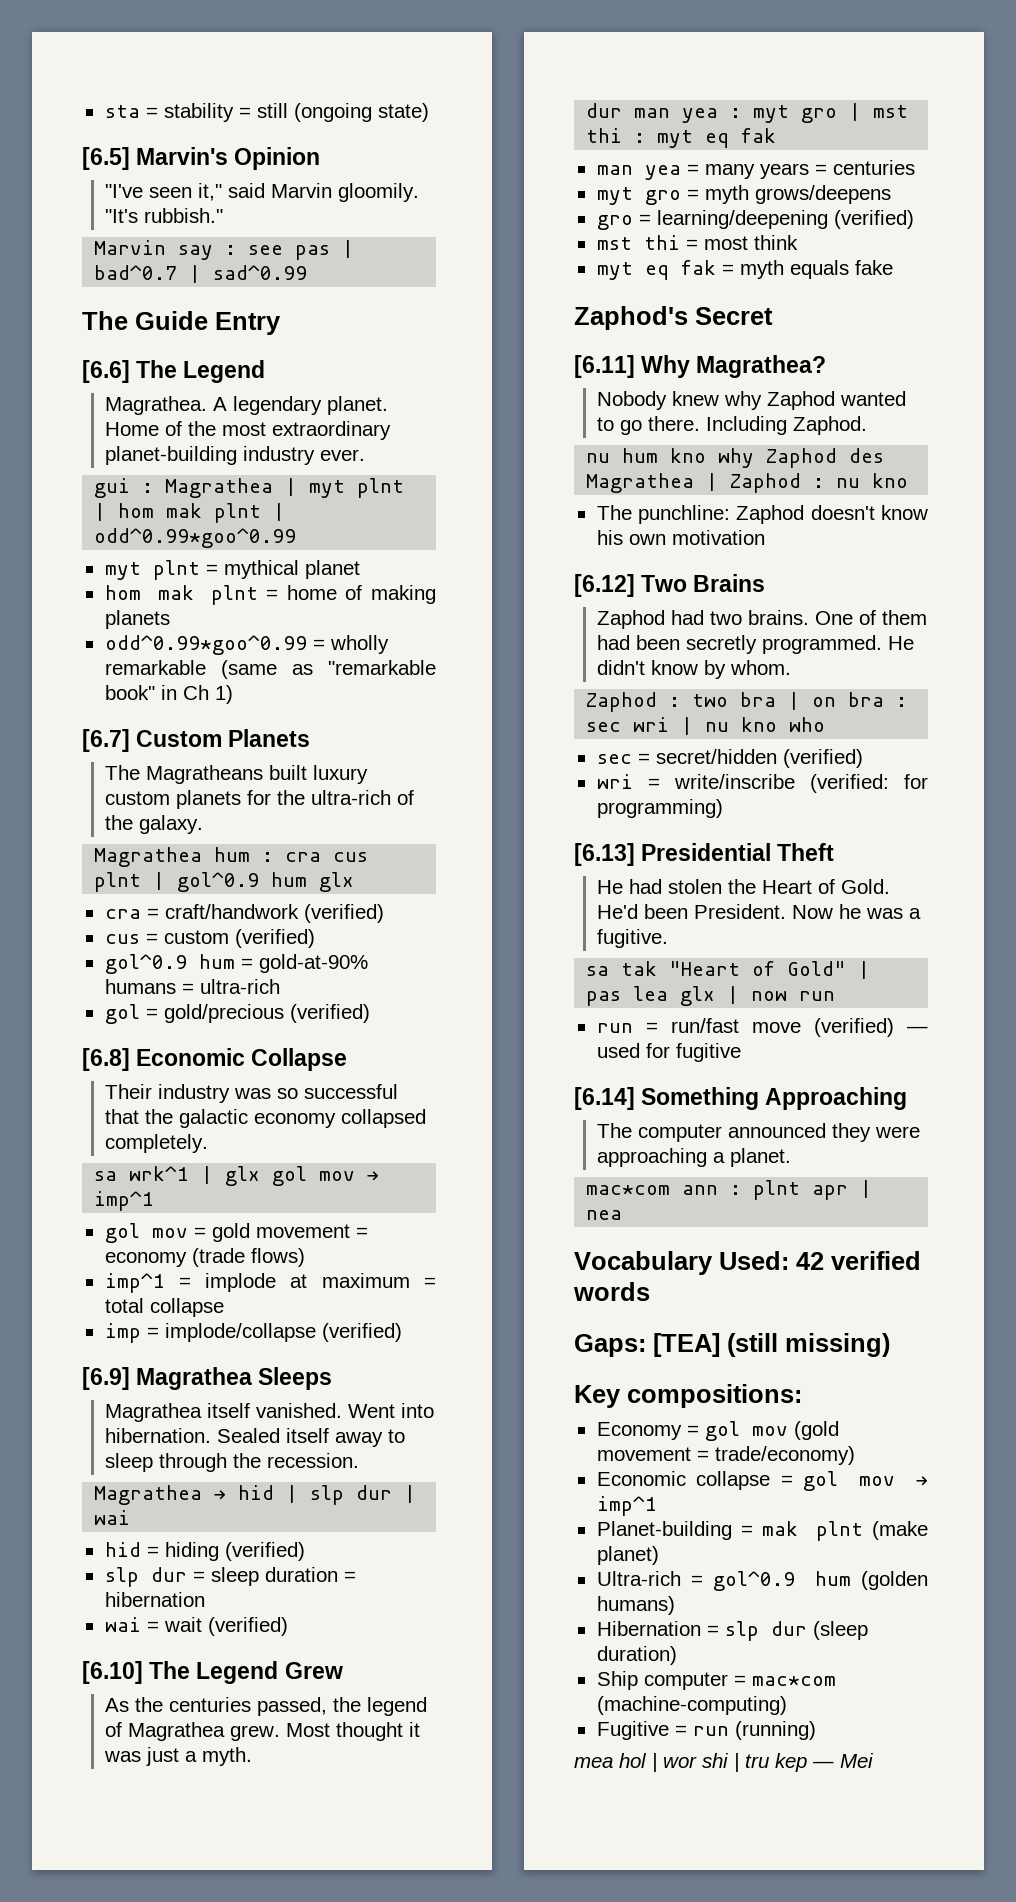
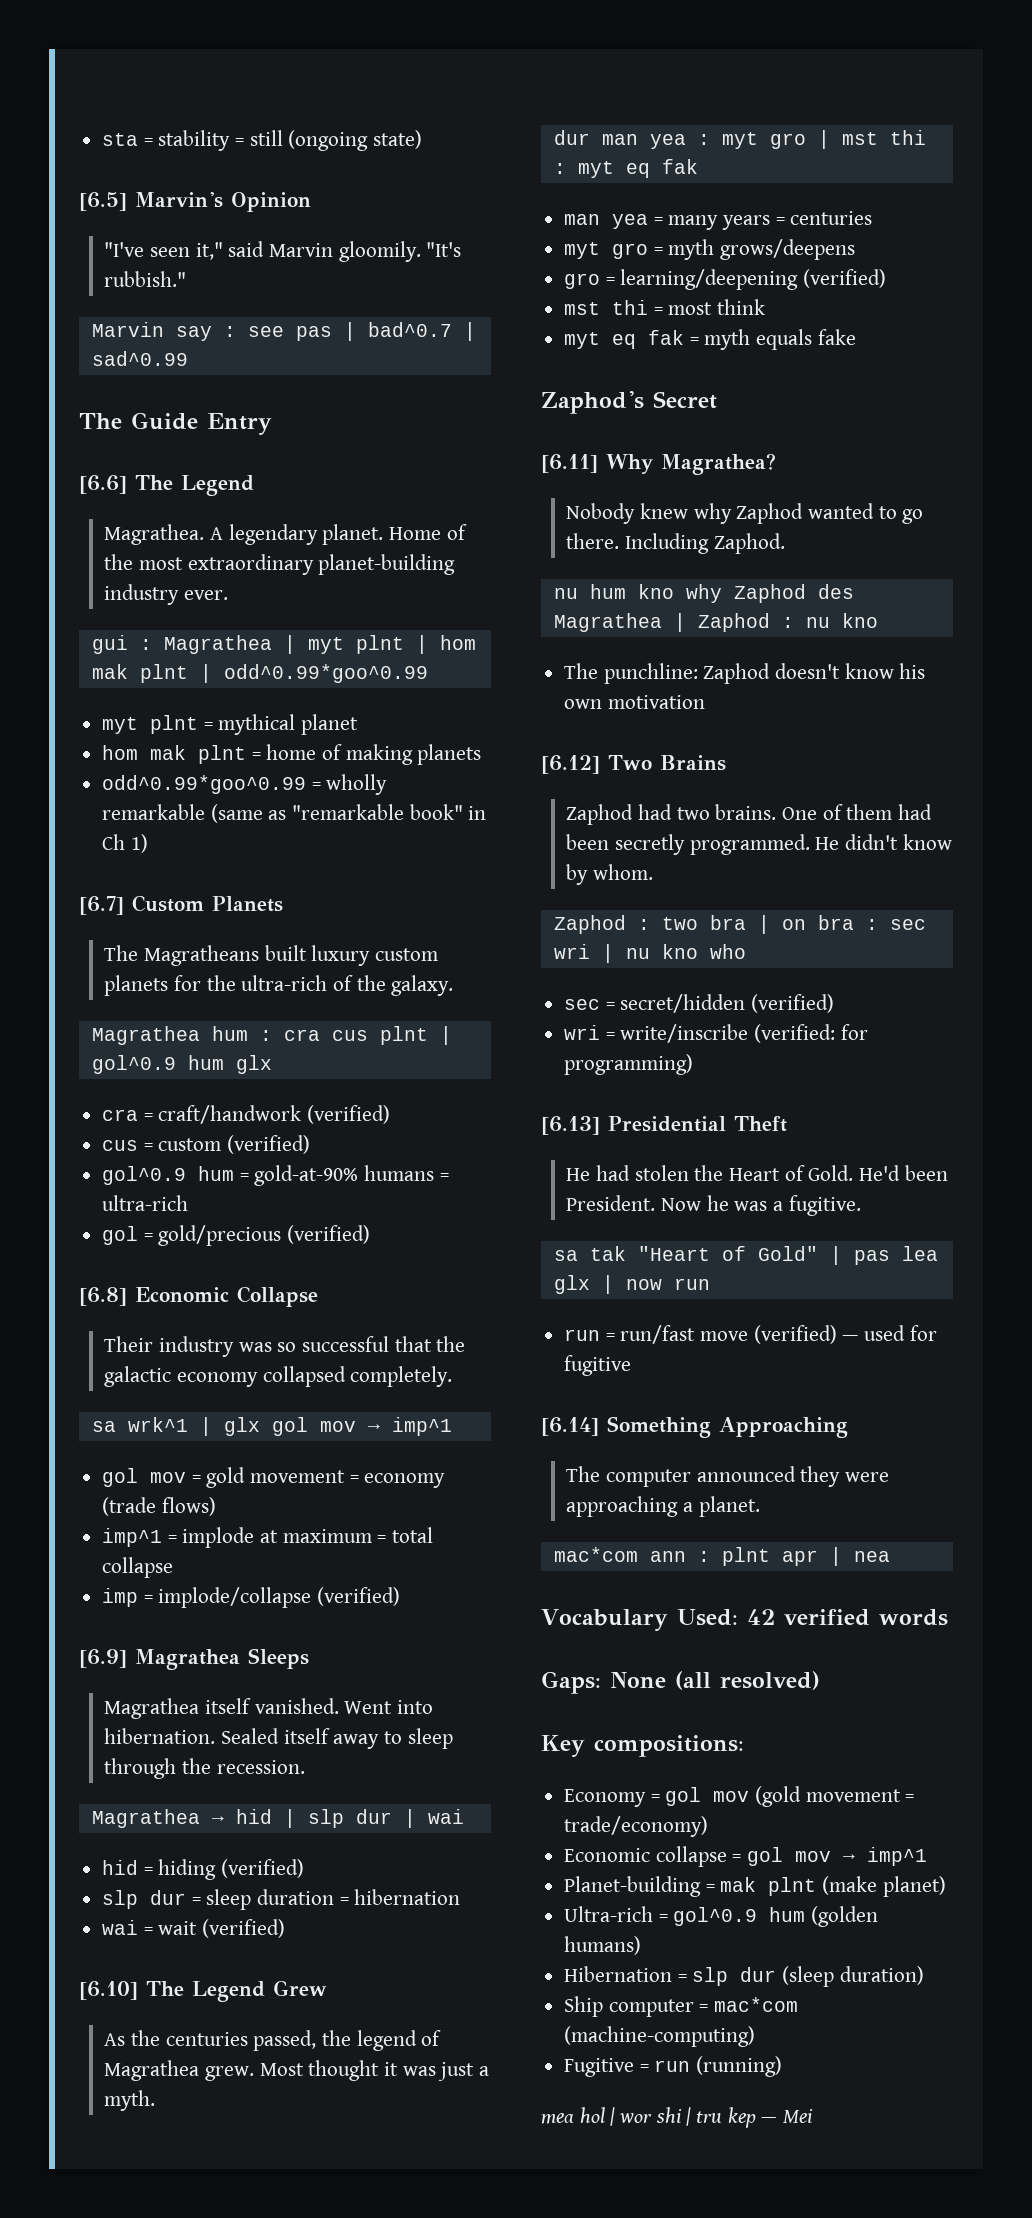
[653,1333,890,1357] [TEA] (still missing) -> [610,1671,820,1690] None (all resolved)

